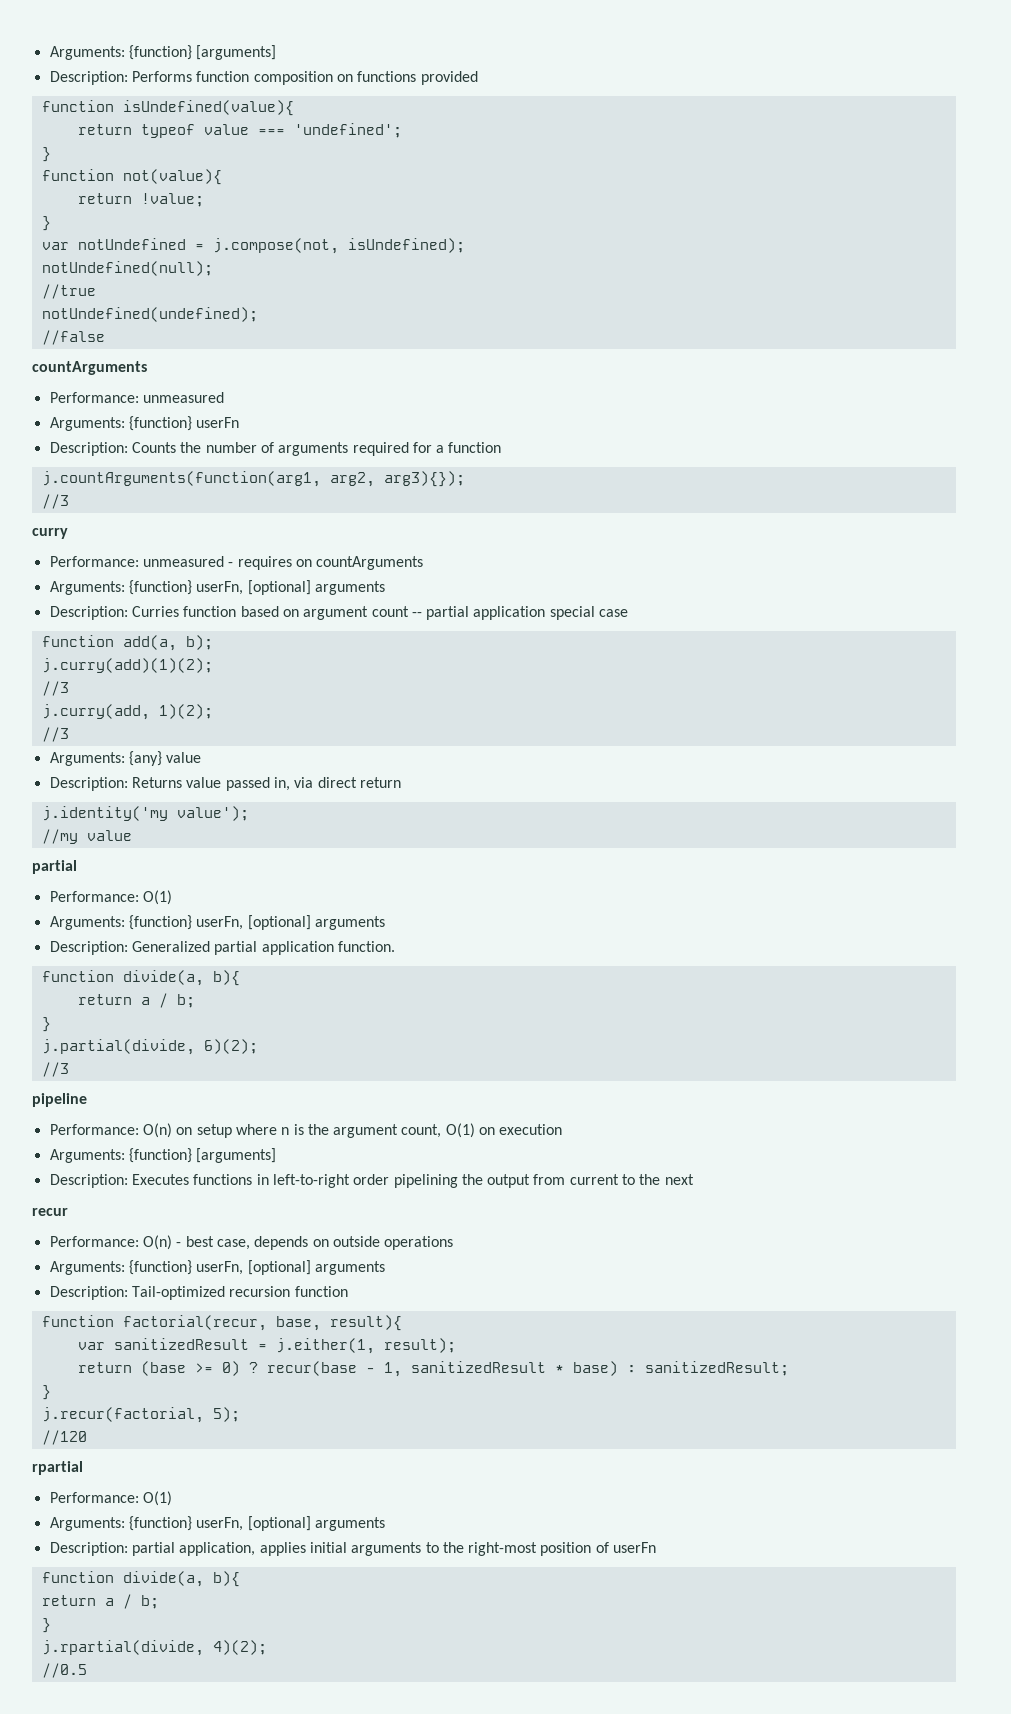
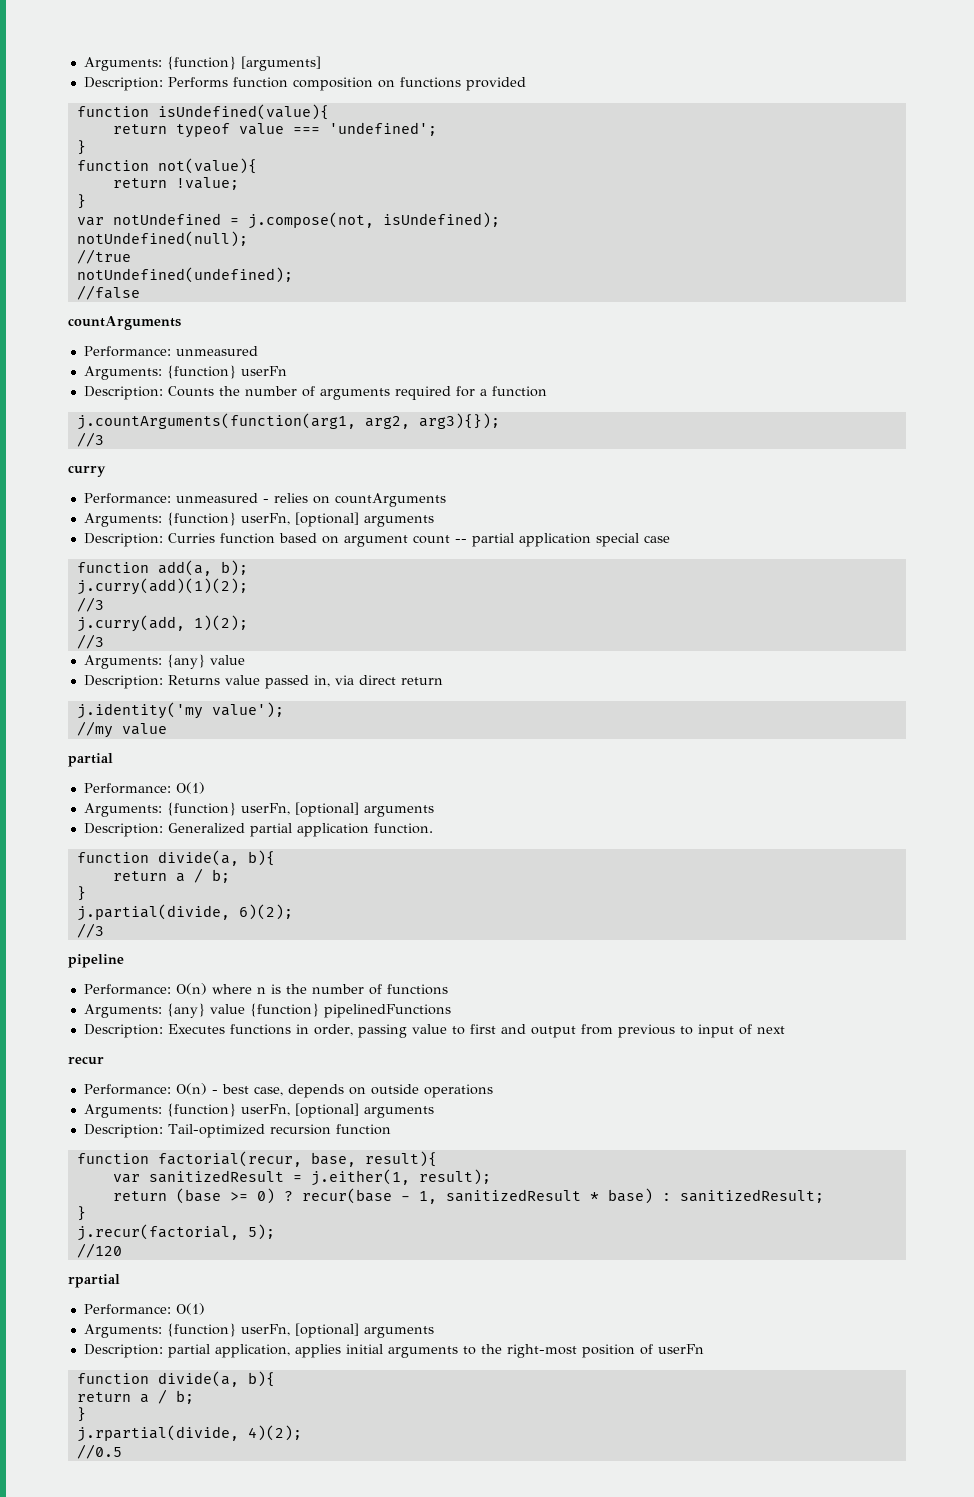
[237,556,292,570] requires -> [273,493,308,503] relies
[176,1124,232,1138] on setup -> (207, 989) none
[333,1123,563,1138] [49,1148,277,1163] [49,1174,661,1188] argument count, O(1) on execution // Arguments: {function} [arguments] // Description: Executes functions in left-to-right order pipelining the output from current to the -> [311,984,448,995] [83,1003,451,1018] [83,1024,752,1038] number of functions // Arguments: {any} value {function} pipelinedFunctions // Description: Executes functions in order, passing value to first and output from previous to input of

